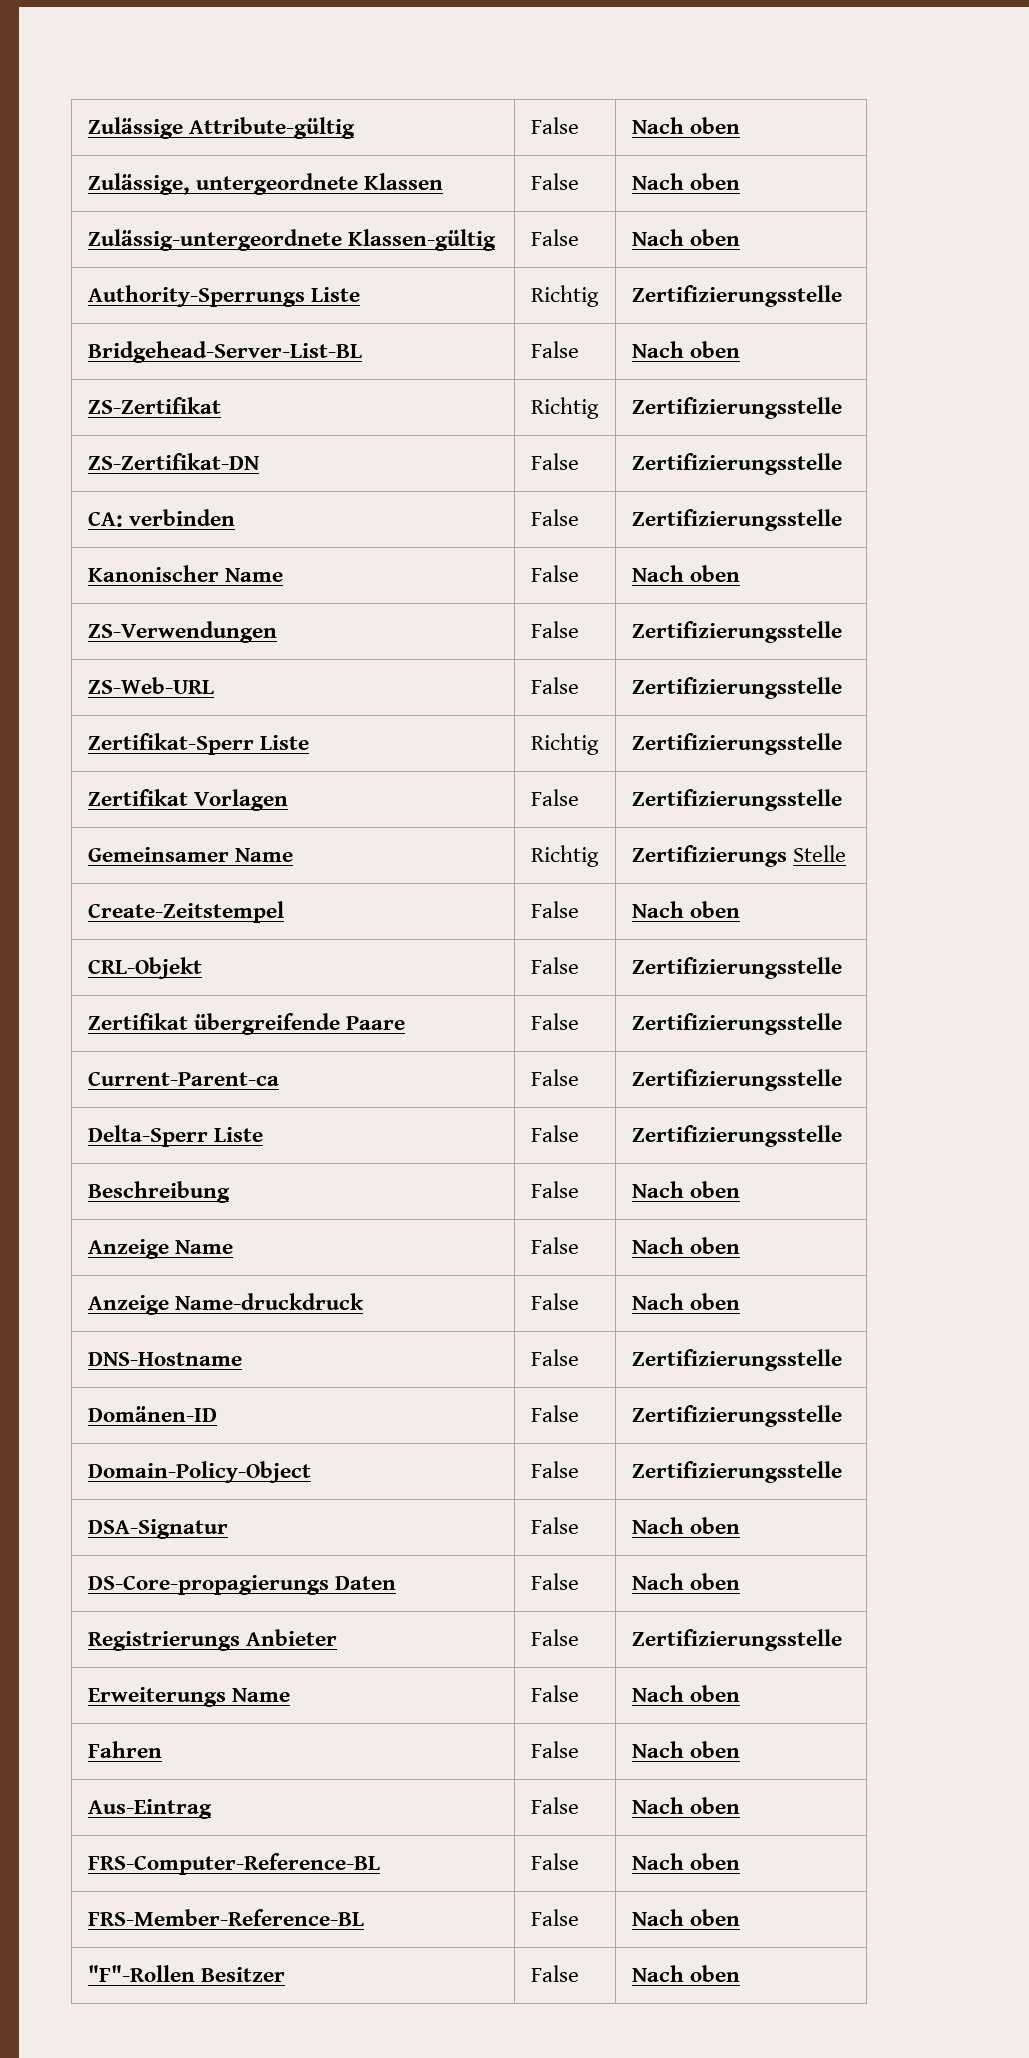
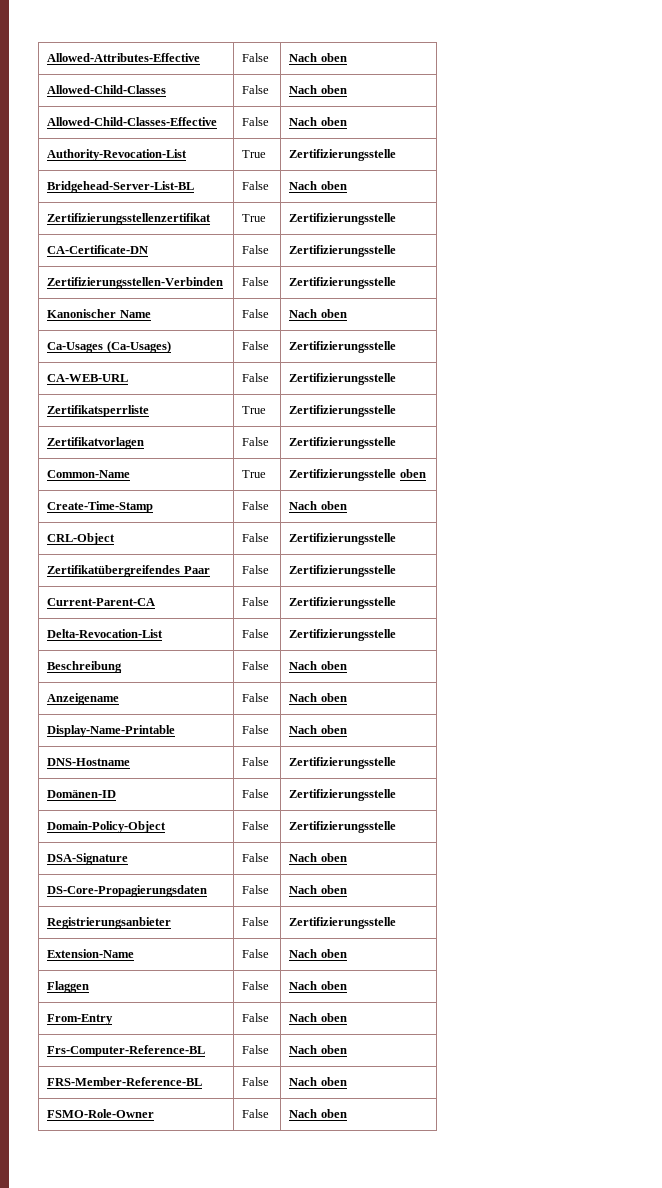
[87,117,355,139] [530,117,579,134] [631,117,740,134] [87,173,443,195] [530,173,579,190] [631,173,740,190] [87,229,496,251] [530,229,579,246] [631,229,740,246] [87,285,360,307] [530,285,599,307] Zulässige Attribute-gültig | False | Nach oben // Zulässige, untergeordnete Klassen | False | Nach oben // Zulässig-untergeordnete Klassen-gültig | False | Nach oben // Authority-Sperrungs Liste | Richtig -> [47,53,201,62] [242,53,270,62] [289,53,347,62] [47,85,167,94] [242,85,270,94] [289,85,347,94] [47,117,218,126] [242,117,270,126] [289,117,347,126] [47,149,188,161] [242,150,267,158] Allowed-Attributes-Effective | False | Nach oben // Allowed-Child-Classes | False | Nach oben // Allowed-Child-Classes-Effective | False | Nach oben // Authority-Revocation-List | True
[87,397,221,414] [530,397,599,419] [631,397,842,419] [87,453,259,470] [530,453,579,470] [631,453,842,475] [87,509,235,527] ZS-Zertifikat | Richtig | Zertifizierungsstelle // ZS-Zertifikat-DN | False | Zertifizierungsstelle // CA: verbinden -> [47,213,212,225] [242,214,267,222] [289,213,397,225] [47,245,149,254] [242,245,270,254] [289,245,397,257] [47,277,224,289] Zertifizierungsstellenzertifikat | True | Zertifizierungsstelle // CA-Certificate-DN | False | Zertifizierungsstelle // Zertifizierungsstellen-Verbinden
[87,621,277,643] [530,621,579,638] [631,621,842,643] [87,677,214,694] [530,677,579,694] [631,677,842,699] [87,733,309,755] [530,733,599,755] [631,733,842,755] [87,789,288,811] [530,789,579,806] [631,789,842,811] [87,847,293,862] [530,845,599,867] [631,845,846,867] [87,901,284,923] [530,901,579,918] [631,901,740,918] [87,957,202,979] [530,957,579,974] [631,957,842,979] [87,1013,405,1035] [530,1013,579,1030] [631,1013,842,1035] [87,1071,279,1086] [530,1069,579,1086] [631,1069,842,1091] [87,1125,263,1147] ZS-Verwendungen | False | Zertifizierungsstelle // ZS-Web-URL | False | Zertifizierungsstelle // Zertifikat-Sperr Liste | Richtig | Zertifizierungsstelle // Zertifikat Vorlagen | False | Zertifizierungsstelle // Gemeinsamer Name | Richtig | Zertifizierungs Stelle // Create-Zeitstempel | False | Nach oben // CRL-Objekt | False | Zertifizierungsstelle // Zertifikat übergreifende Paare | False | Zertifizierungsstelle // Current-Parent-ca | False | Zertifizierungsstelle // Delta-Sperr Liste -> [47,341,171,353] [242,341,270,350] [289,341,397,353] [47,374,129,382] [242,373,270,382] [289,373,397,385] [47,405,150,417] [242,406,267,414] [289,405,397,417] [47,437,145,449] [242,437,270,446] [289,437,397,449] [47,470,131,478] [242,470,267,478] [289,469,426,481] [47,501,154,513] [242,501,270,510] [289,501,347,510] [47,533,116,545] [242,533,270,542] [289,533,397,545] [47,565,210,577] [242,565,270,574] [289,565,397,577] [47,598,156,606] [242,597,270,606] [289,597,397,609] [47,629,164,638] Ca-Usages (Ca-Usages) | False | Zertifizierungsstelle // CA-WEB-URL | False | Zertifizierungsstelle // Zertifikatsperrliste | True | Zertifizierungsstelle // Zertifikatvorlagen | False | Zertifizierungsstelle // Common-Name | True | Zertifizierungsstelle oben // Create-Time-Stamp | False | Nach oben // CRL-Object | False | Zertifizierungsstelle // Zertifikatübergreifendes Paar | False | Zertifizierungsstelle // Current-Parent-CA | False | Zertifizierungsstelle // Delta-Revocation-List
[87,1239,233,1259] [530,1237,579,1254] [631,1237,740,1254] [87,1293,364,1315] Anzeige Name | False | Nach oben // Anzeige Name-druckdruck -> [47,693,120,705] [242,693,270,702] [289,693,347,702] [47,725,176,737] Anzeigename | False | Nach oben // Display-Name-Printable
[87,1519,228,1539] [530,1517,579,1534] [631,1517,740,1534] [87,1575,396,1595] [530,1573,579,1590] [631,1573,740,1590] [87,1629,337,1651] [530,1629,579,1646] [631,1629,842,1651] [87,1687,290,1707] [530,1685,579,1702] [631,1685,740,1702] [87,1741,162,1758] [530,1741,579,1758] [631,1741,740,1758] [87,1799,212,1819] [530,1797,579,1814] [631,1797,740,1814] [87,1853,380,1875] DSA-Signatur | False | Nach oben // DS-Core-propagierungs Daten | False | Nach oben // Registrierungs Anbieter | False | Zertifizierungsstelle // Erweiterungs Name | False | Nach oben // Fahren | False | Nach oben // Aus-Eintrag | False | Nach oben // FRS-Computer-Reference-BL -> [47,853,129,865] [242,853,270,862] [289,853,347,862] [47,885,208,897] [242,885,270,894] [289,885,347,894] [47,917,172,929] [242,917,270,926] [289,917,397,929] [47,949,135,958] [242,949,270,958] [289,949,347,958] [47,981,90,993] [242,981,270,990] [289,981,347,990] [47,1014,114,1025] [242,1013,270,1022] [289,1013,347,1022] [47,1045,206,1057] DSA-Signature | False | Nach oben // DS-Core-Propagierungsdaten | False | Nach oben // Registrierungsanbieter | False | Zertifizierungsstelle // Extension-Name | False | Nach oben // Flaggen | False | Nach oben // From-Entry | False | Nach oben // Frs-Computer-Reference-BL
[87,1965,285,1982] "F"-Rollen Besitzer -> [47,1109,155,1118] FSMO-Role-Owner

